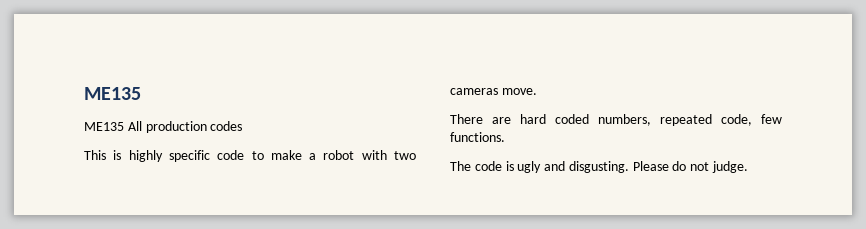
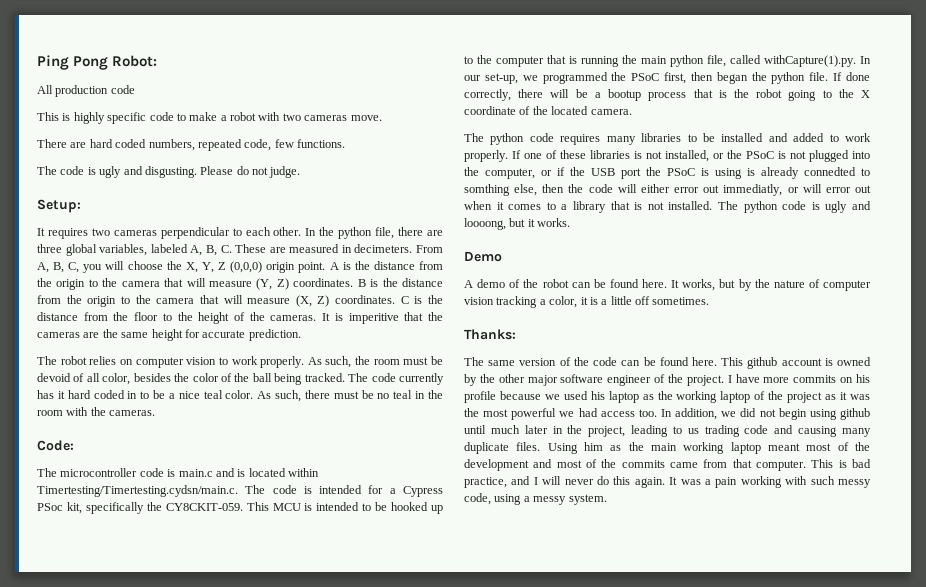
[84,87,141,100] [84,122,124,131] ME135 // ME135 -> [37,55,158,70] Ping Pong Robot: //
[210,121,243,131] codes -> [110,85,135,94] code
(749, 167) none -> [37,199,81,213] [37,227,443,239] [37,244,443,256] [37,261,444,273] [37,278,444,290] [37,295,444,307] [37,312,444,324] [37,329,301,341] [37,356,444,368] [37,373,444,385] [37,390,444,402] [37,407,156,416] [37,440,74,451] [37,468,319,477] [37,485,443,497] [37,502,444,514] [464,55,871,67] [464,72,870,84] [464,89,871,101] [464,106,632,115] [464,133,871,145] [464,150,870,162] [464,167,870,179] [464,184,871,196] [464,201,872,213] [464,218,571,230] [464,251,502,262] [464,279,871,291] [464,296,710,308] [464,329,516,340] [464,357,871,369] [464,374,870,386] [464,391,870,403] [464,408,871,420] [464,425,871,437] [464,442,870,454] [464,459,871,471] [464,476,871,488] [464,493,607,505] // Setup: // It requires two cameras perpendicular to each other. In the python file, there are three global variables, labeled A, B, C. These are measured in decimeters. From A, B, C, you will choose the X, Y, Z (0,0,0) origin point. A is the distance from the origin to the camera that will measure (Y, Z) coordinates. B is the distance from the origin to the camera that will measure (X, Z) coordinates. C is the distance from the floor to the height of the cameras. It is imperitive that the cameras are the same height for accurate prediction. // The robot relies on computer vision to work properly. As such, the room must be devoid of all color, besides the color of the ball being tracked. The code currently has it hard coded in to be a nice teal color. As such, there must be no teal in the room with the cameras. // Code: // The microcontroller code is main.c and is located within Timertesting/Timertesting.cydsn/main.c. The code is intended for a Cypress PSoc kit, specifically the CY8CKIT-059. This MCU is intended to be hooked up to the computer that is running the main python file, called withCapture(1).py. In our set-up, we programmed the PSoC first, then began the python file. If done correctly, there will be a bootup process that is the robot going to the X coordinate of the located camera. // The python code requires many libraries to be installed and added to work properly. If one of these libraries is not installed, or the PSoC is not plugged into the computer, or if the USB port the PSoC is using is already connedted to somthing else, then the code will either error out immediatly, or will error out when it comes to a library that is not installed. The python code is ugly and loooong, but it works. // Demo // A demo of the robot can be found here. It works, but by the nature of computer vision tracking a color, it is a little off sometimes. // Thanks: // The same version of the code can be found here. This github account is owned by the other major software engineer of the project. I have more commits on his profile because we used his laptop as the working laptop of the project as it was the most powerful we had access too. In addition, we did not begin using github until much later in the project, leading to us trading code and causing many duplicate files. Using him as the main working laptop meant most of the development and most of the commits came from that computer. This is bad practice, and I will never do this again. It was a pain working with such messy code, using a messy system.

